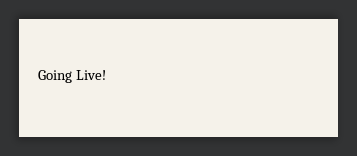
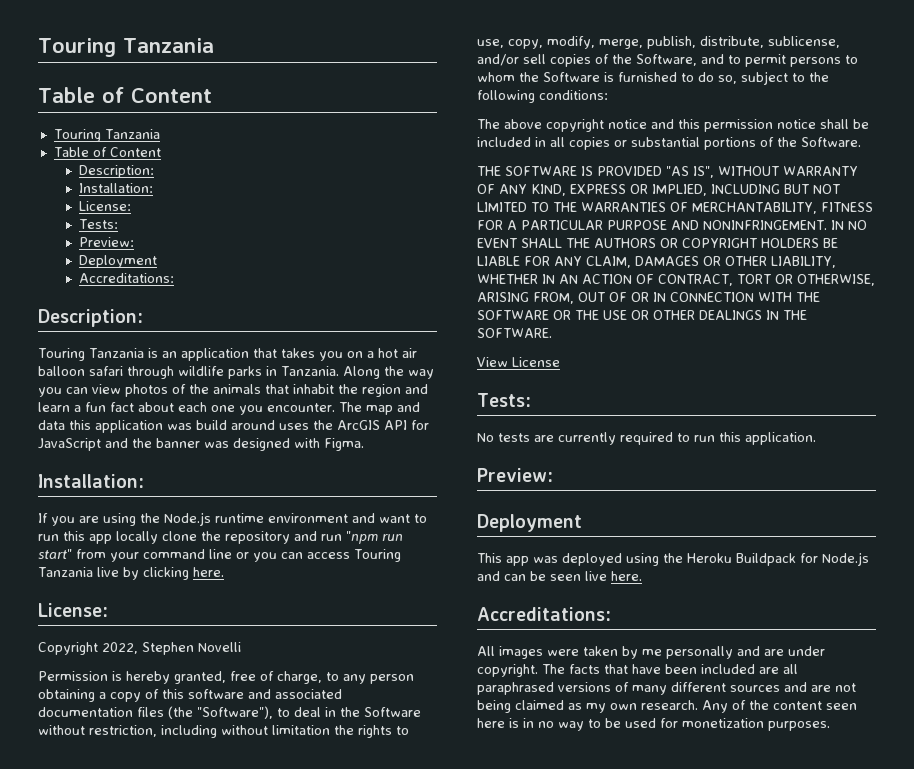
[38,70,106,83] Going Live! -> [38,38,214,57] [38,87,212,103] [53,129,160,142] [53,147,161,157] [79,165,155,178] [79,183,154,193] [79,201,132,211] [79,219,119,229] [79,237,135,247] [79,255,158,268] [79,273,175,283] [38,309,143,327] [38,348,417,361] [38,366,434,379] [38,384,428,397] [38,402,420,415] [38,420,429,433] [38,438,364,451] [38,474,144,488] [38,512,427,526] [38,531,403,544] [38,549,401,562] [38,567,224,580] [38,603,108,617] [38,642,241,655] [38,671,414,684] [38,689,342,702] [38,706,421,719] [38,725,409,738] [477,36,840,49] [477,54,858,67] [477,71,829,85] [477,90,608,103] [477,119,869,132] [477,137,861,150] [477,166,858,178] [477,184,840,196] [477,202,873,214] [477,220,867,230] [477,238,838,248] [477,256,836,268] [477,274,875,286] [477,292,820,304] [477,310,807,320] [477,328,552,338] [477,357,560,367] [477,393,531,407] [477,432,816,445] [477,468,553,482] [477,514,582,532] [477,552,869,566] [477,571,642,581] [477,607,611,621] [477,646,825,659] [477,664,798,677] [477,682,856,695] [477,700,857,713] [477,718,830,731] Touring Tanzania // Table of Content // Touring Tanzania // Table of Content // Description: // Installation: // License: // Tests: // Preview: // Deployment // Accreditations: // Description: // Touring Tanzania is an application that takes you on a hot air balloon safari through wildlife parks in Tanzania. Along the way you can view photos of the animals that inhabit the region and learn a fun fact about each one you encounter. The map and data this application was build around uses the ArcGIS API for JavaScript and the banner was designed with Figma. // Installation: // If you are using the Node.js runtime environment and want to run this app locally clone the repository and run "npm run start" from your command line or you can access Touring Tanzania live by clicking here. // License: // Copyright 2022, Stephen Novelli // Permission is hereby granted, free of charge, to any person obtaining a copy of this software and associated documentation files (the "Software"), to deal in the Software without restriction, including without limitation the rights to use, copy, modify, merge, publish, distribute, sublicense, and/or sell copies of the Software, and to permit persons to whom the Software is furnished to do so, subject to the following conditions: // The above copyright notice and this permission notice shall be included in all copies or substantial portions of the Software. // THE SOFTWARE IS PROVIDED "AS IS", WITHOUT WARRANTY OF ANY KIND, EXPRESS OR IMPLIED, INCLUDING BUT NOT LIMITED TO THE WARRANTIES OF MERCHANTABILITY, FITNESS FOR A PARTICULAR PURPOSE AND NONINFRINGEMENT. IN NO EVENT SHALL THE AUTHORS OR COPYRIGHT HOLDERS BE LIABLE FOR ANY CLAIM, DAMAGES OR OTHER LIABILITY, WHETHER IN AN ACTION OF CONTRACT, TORT OR OTHERWISE, ARISING FROM, OUT OF OR IN CONNECTION WITH THE SOFTWARE OR THE USE OR OTHER DEALINGS IN THE SOFTWARE. // View License // Tests: // No tests are currently required to run this application. // Preview: // Deployment // This app was deployed using the Heroku Buildpack for Node.js and can be seen live here. // Accreditations: // All images were taken by me personally and are under copyright. The facts that have been included are all paraphrased versions of many different sources and are not being claimed as my own research. Any of the content seen here is in no way to be used for monetization purposes.

